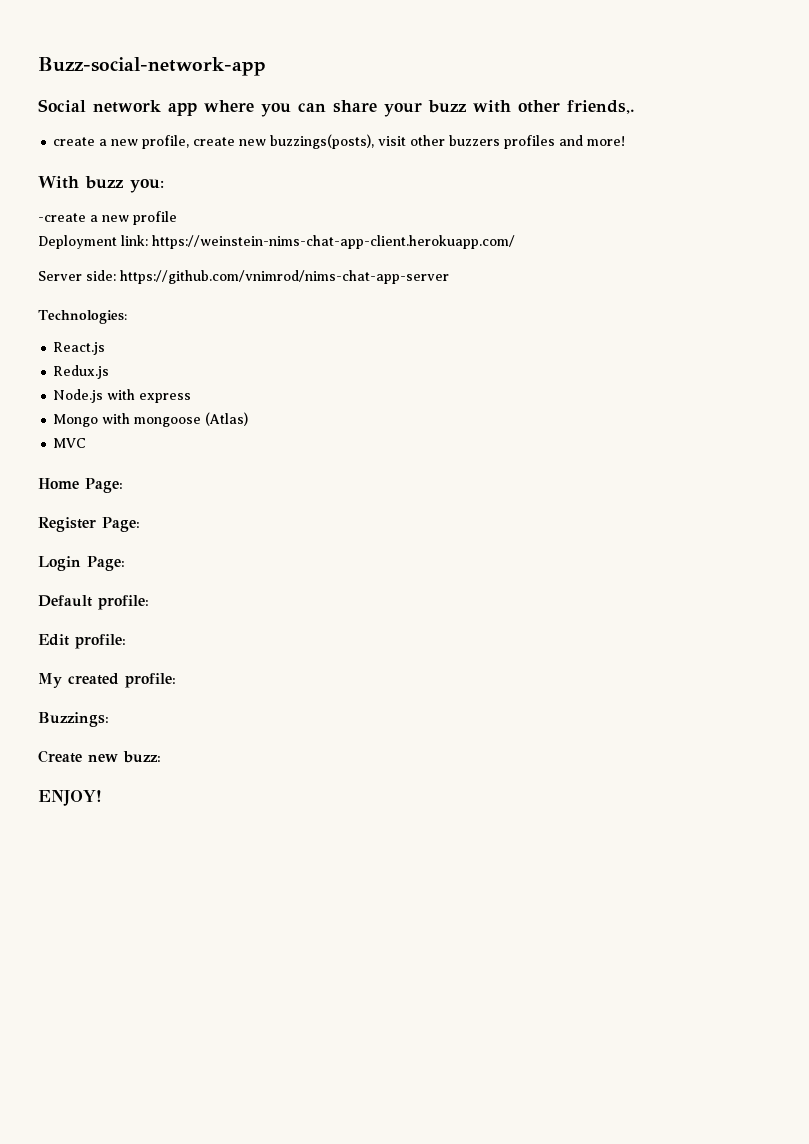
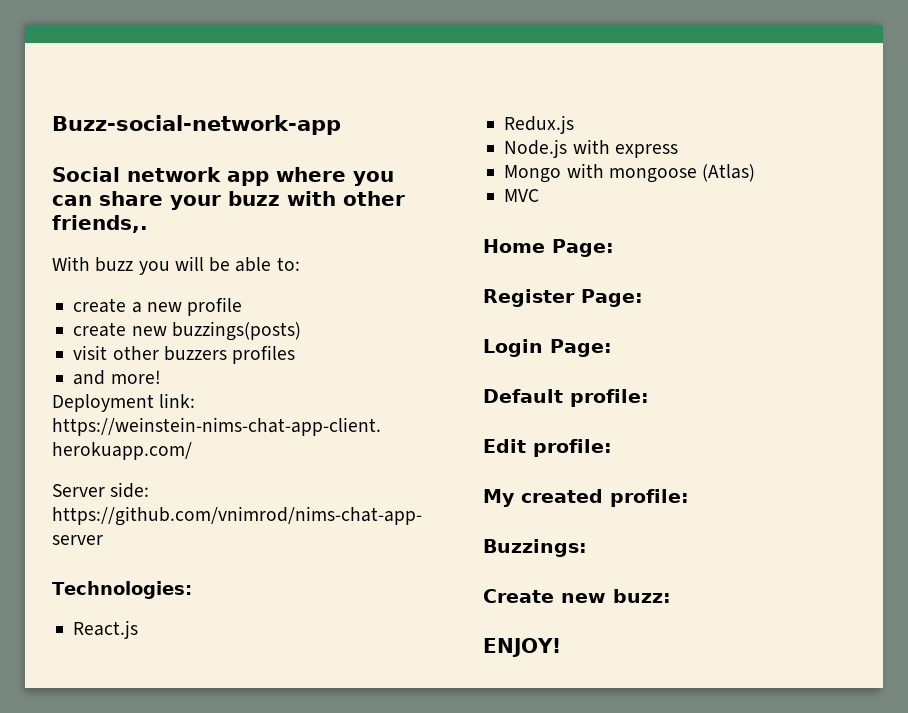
(635, 107) none -> [52,256,300,275] // With buzz you will be able to:
[142,135,190,149] profile, -> [187,297,243,316] profile //
[270,134,375,149] buzzings(posts), -> [171,321,301,341] buzzings(posts) //
(556, 142) none -> (296, 354) //
[38,176,164,193] [38,211,177,225] // With buzz you: // -create a new profile -> (161, 377) none

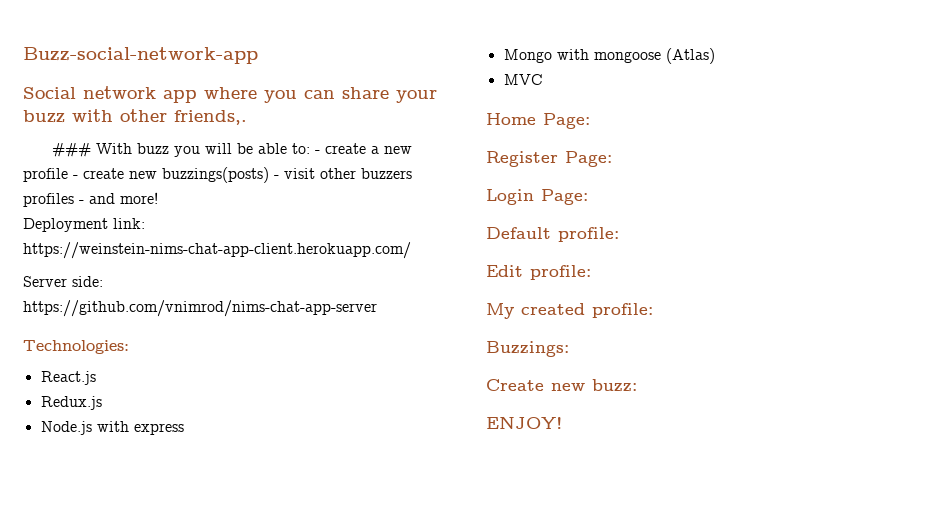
(148, 224) none -> [51,143,91,157] ###
(300, 264) // -> [314,150,320,154] -
(243, 306) // -> [73,175,78,179] -
(301, 331) // -> [274,175,279,179] -
(296, 354) // -> [79,200,84,204] -

